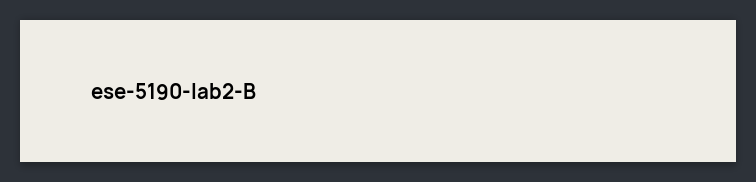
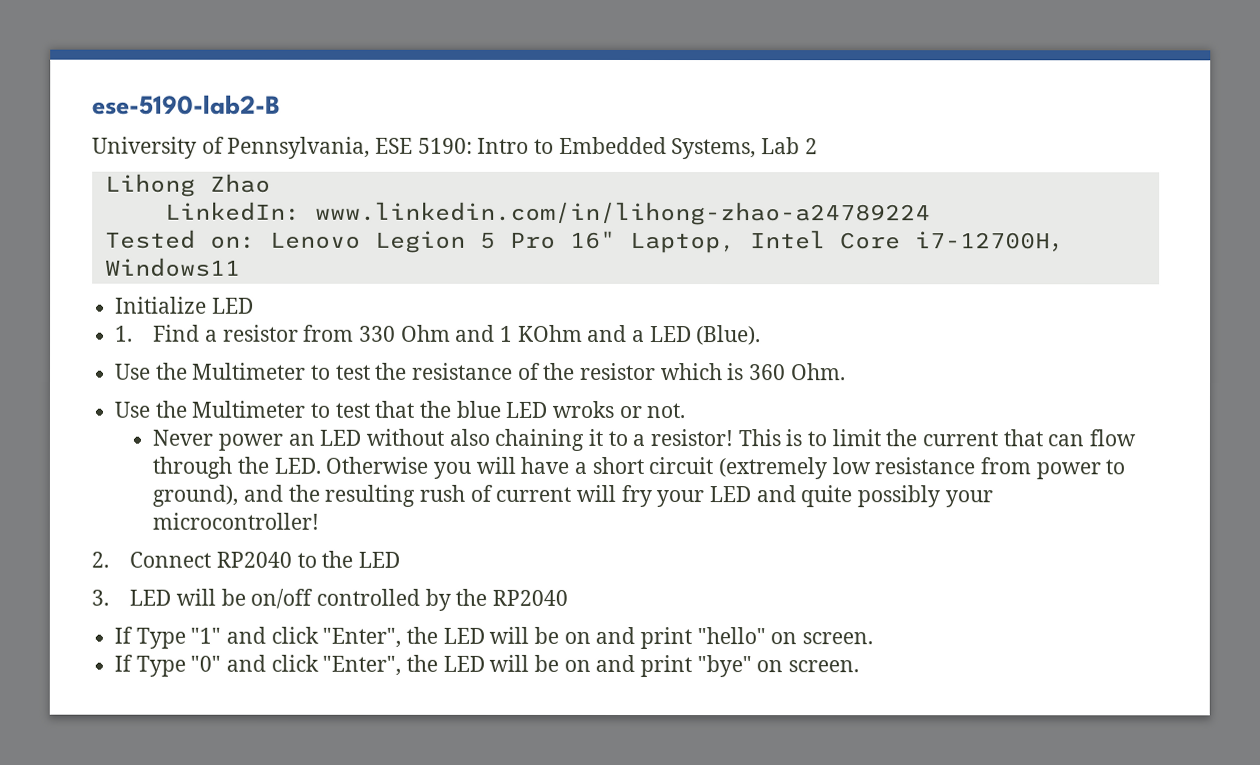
(256, 91) none -> [92,136,818,160] [104,173,271,197] [164,201,931,226] [104,229,1073,254] [104,257,241,277] [115,296,254,314] [115,324,762,346] [115,362,846,381] [114,400,686,419] [152,428,1137,451] [152,456,1126,480] [152,484,993,508] [152,512,320,530] [91,550,400,568] [91,588,568,611] [114,626,874,650] [114,654,860,678] // University of Pennsylvania, ESE 5190: Intro to Embedded Systems, Lab 2 // Lihong Zhao // LinkedIn: www.linkedin.com/in/lihong-zhao-a24789224 // Tested on: Lenovo Legion 5 Pro 16" Laptop, Intel Core i7-12700H，Windows11 // Initialize LED // 1. Find a resistor from 330 Ohm and 1 KOhm and a LED (Blue). // Use the Multimeter to test the resistance of the resistor which is 360 Ohm. // Use the Multimeter to test that the blue LED wroks or not. // Never power an LED without also chaining it to a resistor! This is to limit the current that can flow through the LED. Otherwise you will have a short circuit (extremely low resistance from power to ground), and the resulting rush of current will fry your LED and quite possibly your microcontroller! // 2. Connect RP2040 to the LED // 3. LED will be on/off controlled by the RP2040 // If Type "1" and click "Enter", the LED will be on and print "hello" on screen. // If Type "0" and click "Enter", the LED will be on and print "bye" on screen.

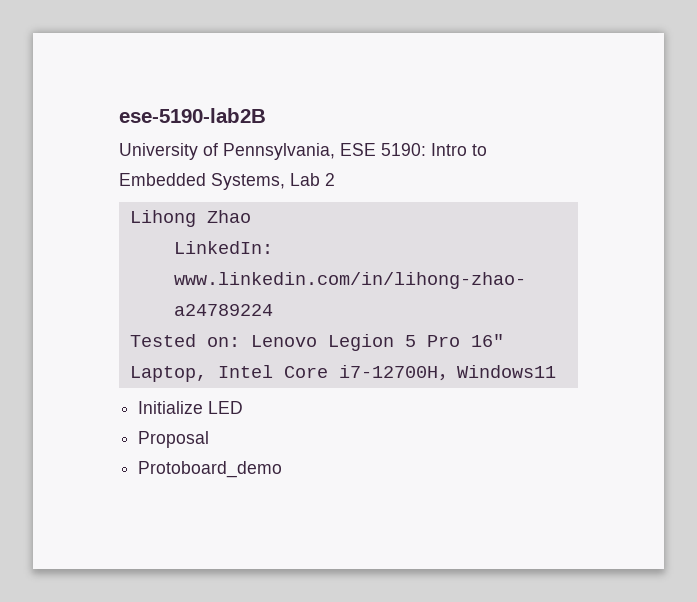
[92,94,281,115] ese-5190-lab2-B -> [119,108,266,123] ese-5190-lab2B
[115,324,762,346] [115,362,846,381] [114,400,686,419] [152,428,1137,451] [152,456,1126,480] [152,484,993,508] [152,512,320,530] [91,550,400,568] [91,588,568,611] [114,626,874,650] [114,654,860,678] 1. Find a resistor from 330 Ohm and 1 KOhm and a LED (Blue). // Use the Multimeter to test the resistance of the resistor which is 360 Ohm. // Use the Multimeter to test that the blue LED wroks or not. // Never power an LED without also chaining it to a resistor! This is to limit the current that can flow through the LED. Otherwise you will have a short circuit (extremely low resistance from power to ground), and the resulting rush of current will fry your LED and quite possibly your microcontroller! // 2. Connect RP2040 to the LED // 3. LED will be on/off controlled by the RP2040 // If Type "1" and click "Enter", the LED will be on and print "hello" on screen. // If Type "0" and click "Enter", the LED will be on and print "bye" on screen. -> [138,431,210,448] [138,461,283,478] Proposal // Protoboard_demo

